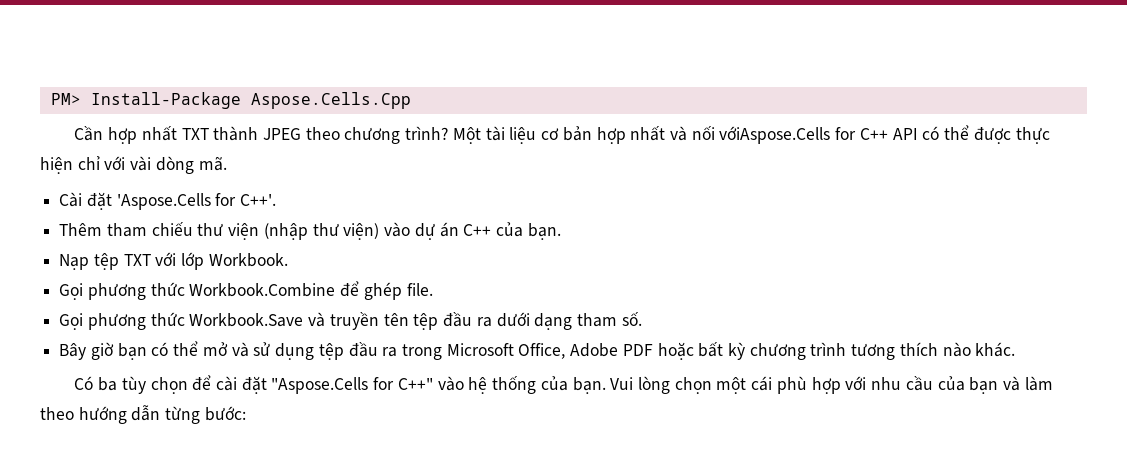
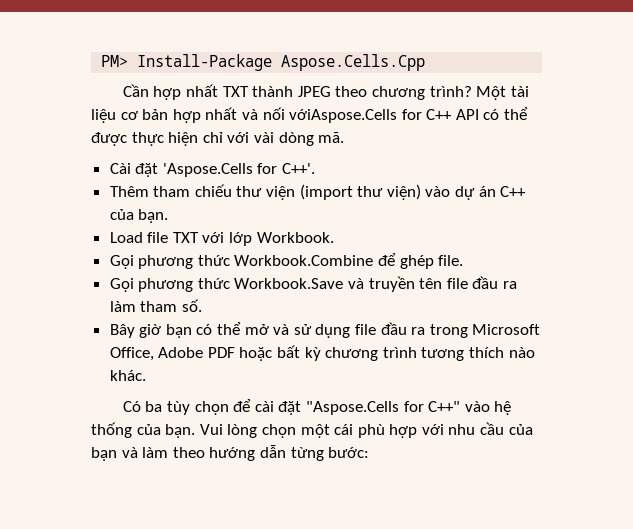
[263,223,308,240] (nhập -> [299,184,353,200] (import
[59,253,119,270] Nạp tệp -> [109,232,169,243] Load file
[413,312,573,330] tệp đầu ra dưới dạng -> [446,276,518,289] [109,301,136,312] file đầu ra làm
[318,343,344,360] tệp -> [355,324,377,335] file

